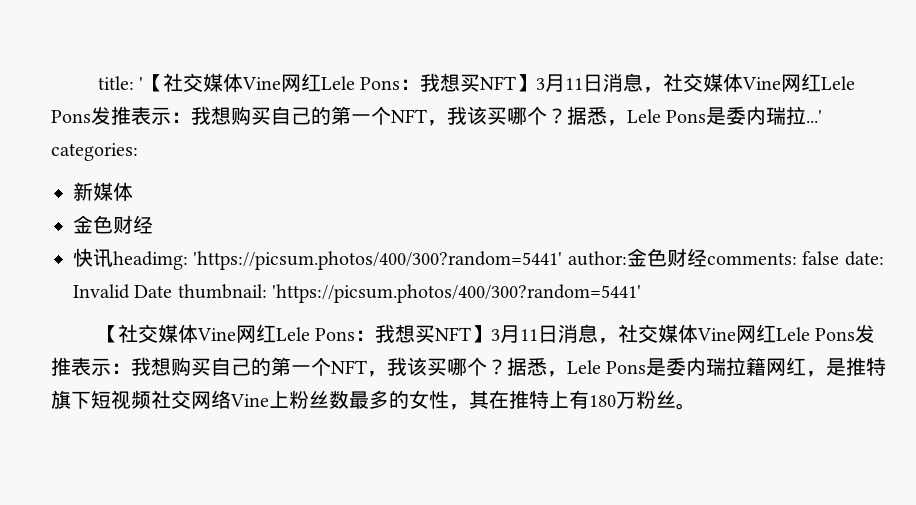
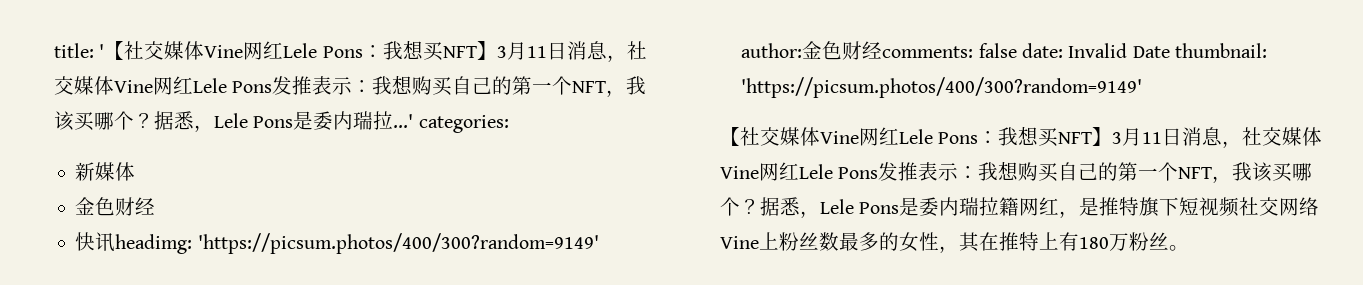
[193,251,563,270] 'https://picsum.photos/400/300?random=5441' -> [197,233,599,254] 'https://picsum.photos/400/300?random=9149'
[272,284,642,303] 'https://picsum.photos/400/300?random=5441' -> [741,77,1143,98] 'https://picsum.photos/400/300?random=9149'

